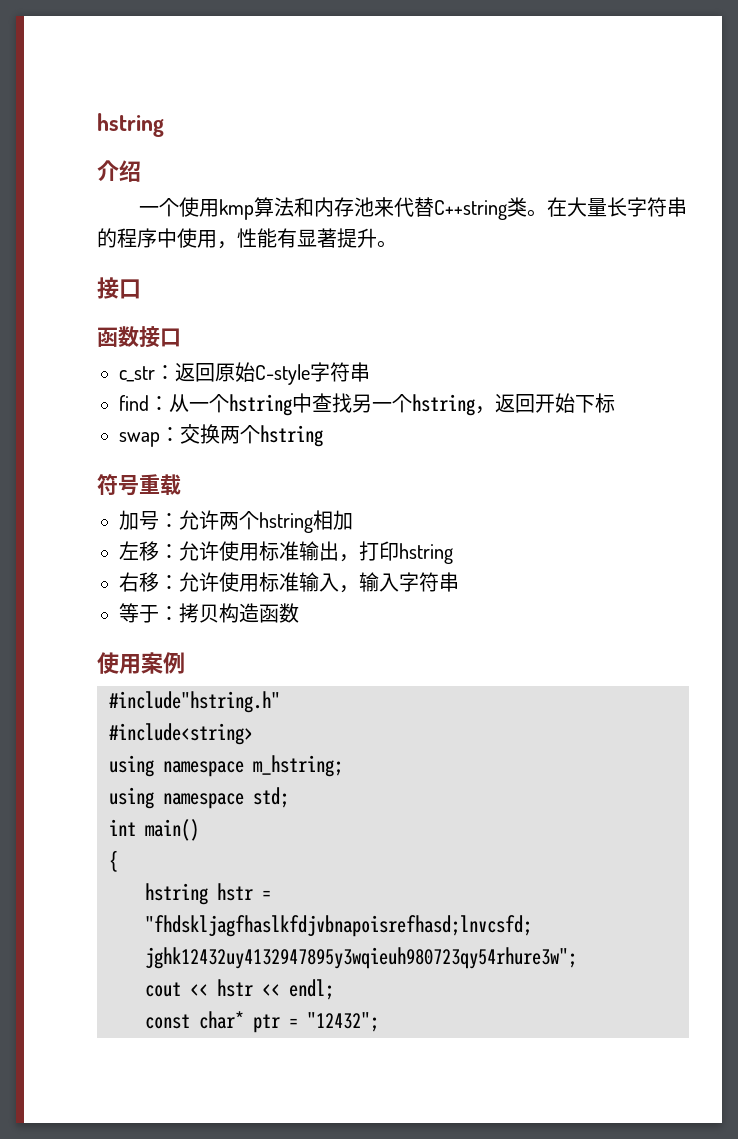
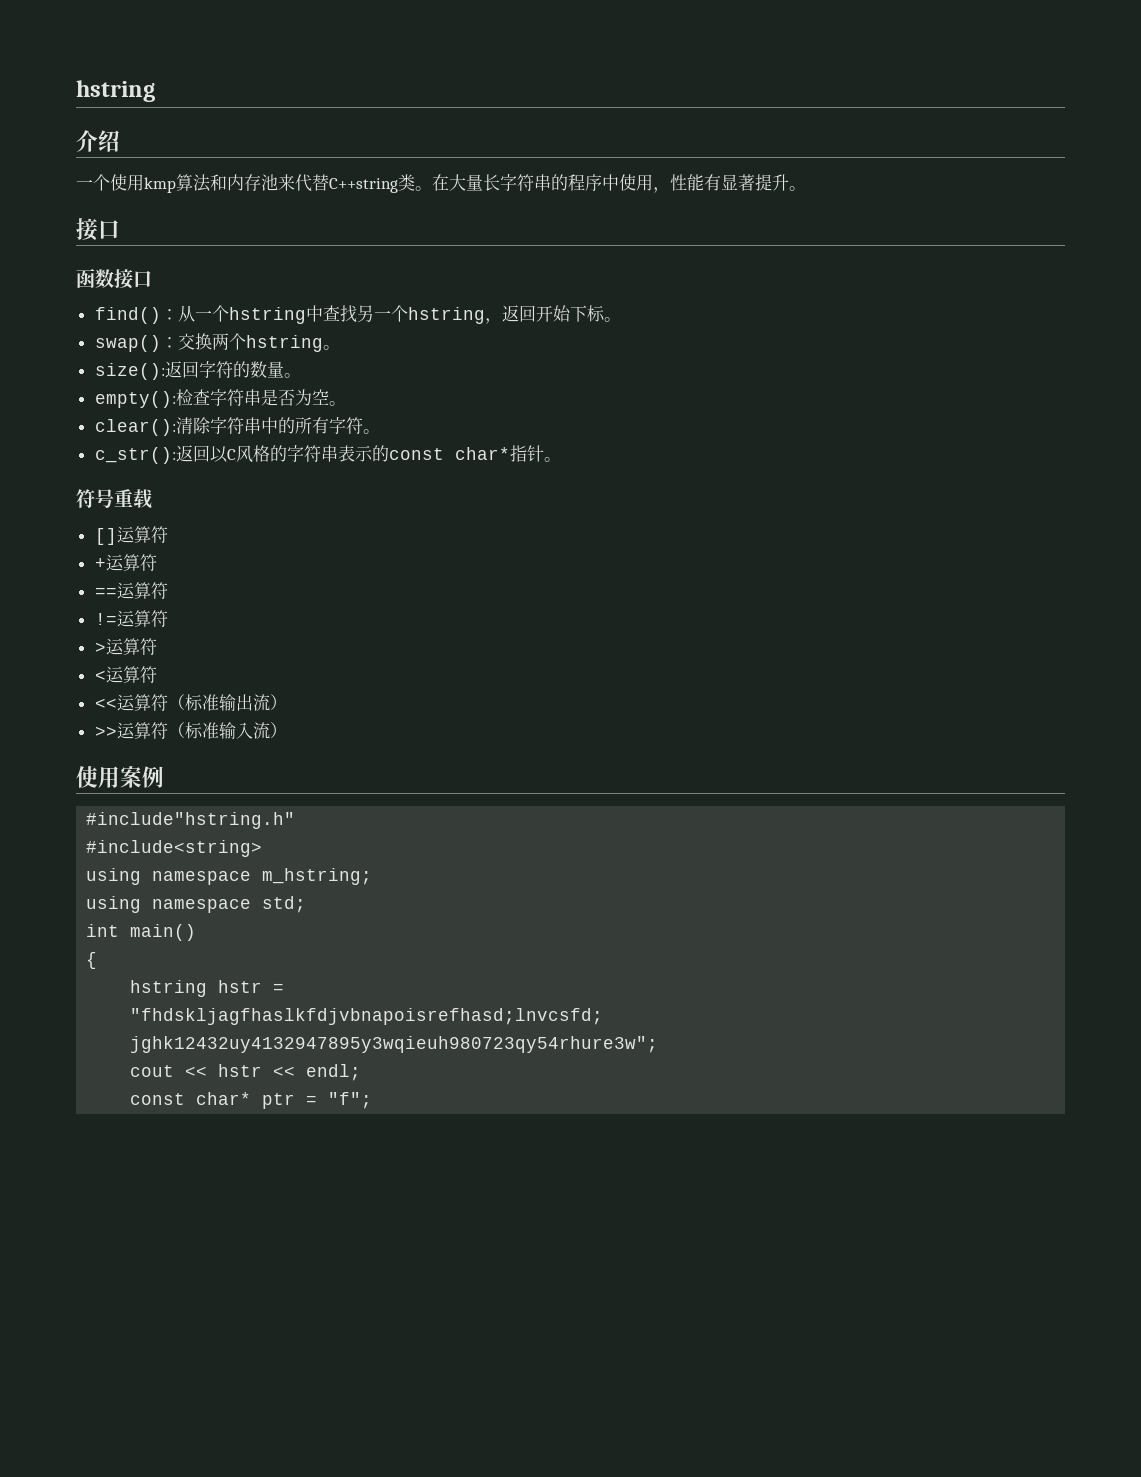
[119,362,370,385] [119,395,149,411] c_str：返回原始C-style字符串 // find -> [94,307,161,324] find()
[119,432,160,447] // swap -> [603,317,621,322] [94,335,161,352] 。 // swap()
[97,474,181,496] [119,510,353,533] [119,541,453,564] [119,572,459,593] [119,603,299,623] // 符号重载 // 加号：允许两个hstring相加 // 左移：允许使用标准输出，打印hstring // 右移：允许使用标准输入，输入字符串 // 等于：拷贝构造函数 -> [322,345,340,350] [94,361,301,380] [94,389,346,408] [94,417,380,436] [94,445,561,464] [76,489,153,509] [94,526,168,545] [94,554,157,571] [94,582,168,599] [94,610,168,627] [94,638,157,655] [94,666,157,683] [94,694,287,711] [94,722,287,739] 。 // size():返回字符的数量。 // empty():检查字符串是否为空。 // clear():清除字符串中的所有字符。 // c_str():返回以C风格的字符串表示的const char*指针。 // 符号重载 // []运算符 // +运算符 // ==运算符 // !=运算符 // >运算符 // <运算符 // <<运算符（标准输出流） // >>运算符（标准输入流）
[307,1012,379,1032] "12432"; -> [328,1092,373,1109] "f";

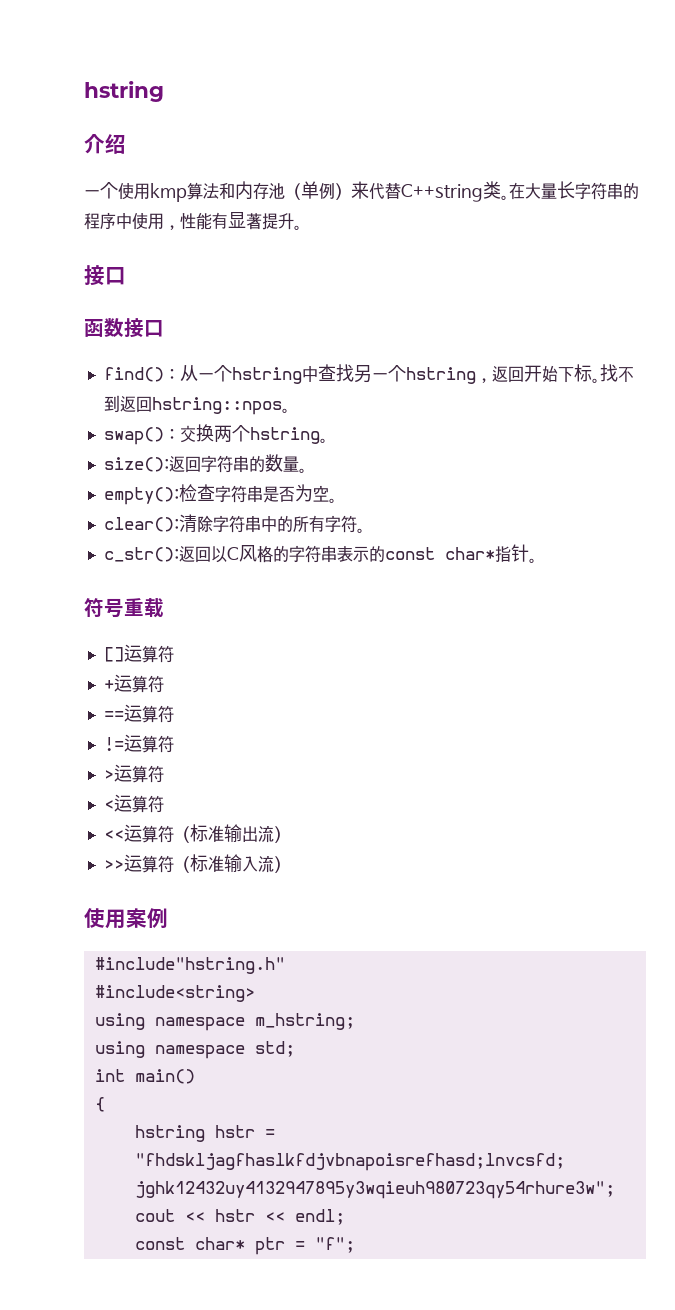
(278, 182) none -> [285,181,351,200] （单例）
(621, 319) none -> [599,364,634,382] [103,395,290,415] 找不到返回hstring::npos。
(233, 369) none -> [232,456,249,473] 串

